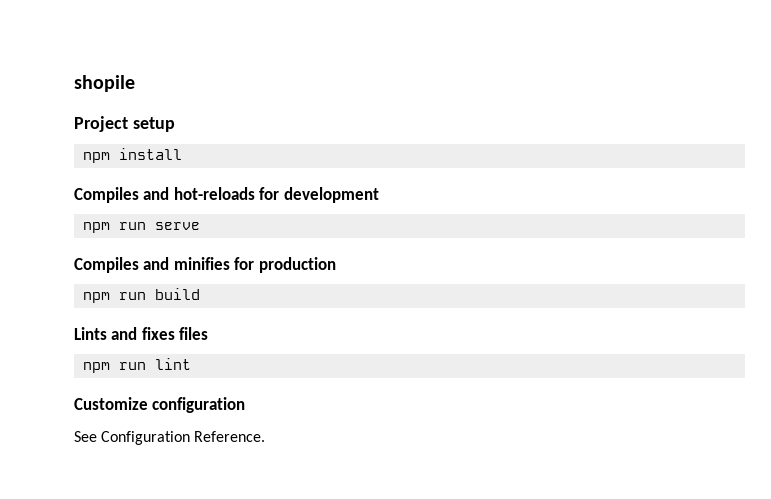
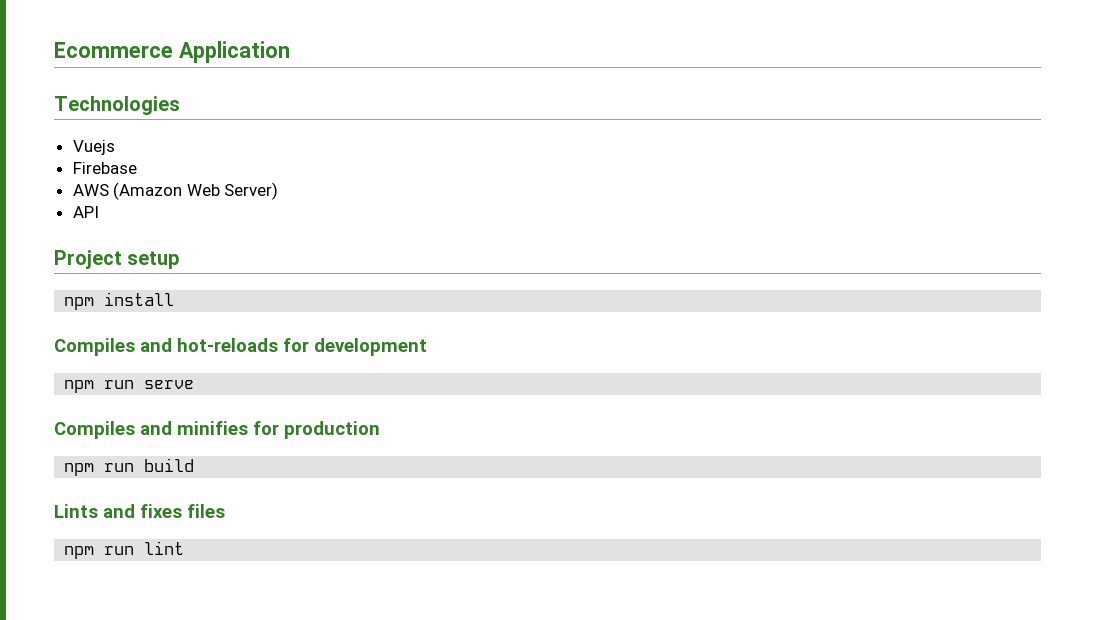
[74,75,135,92] shopile -> [54,41,290,63] [54,96,180,115] [72,140,115,155] [72,162,137,174] [72,182,279,200] [72,206,99,218] Ecommerce Application // Technologies // Vuejs // Firebase // AWS (Amazon Web Server) // API
[74,397,246,413] [74,431,266,445] // Customize configuration // See Configuration Reference. -> (185, 548) none

